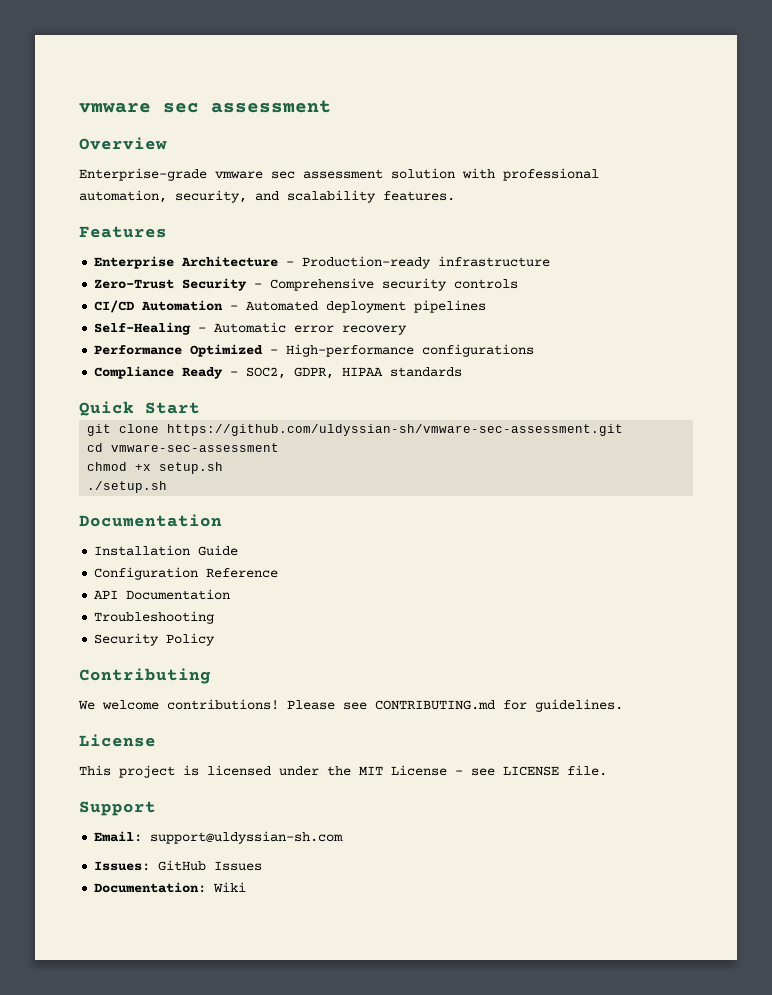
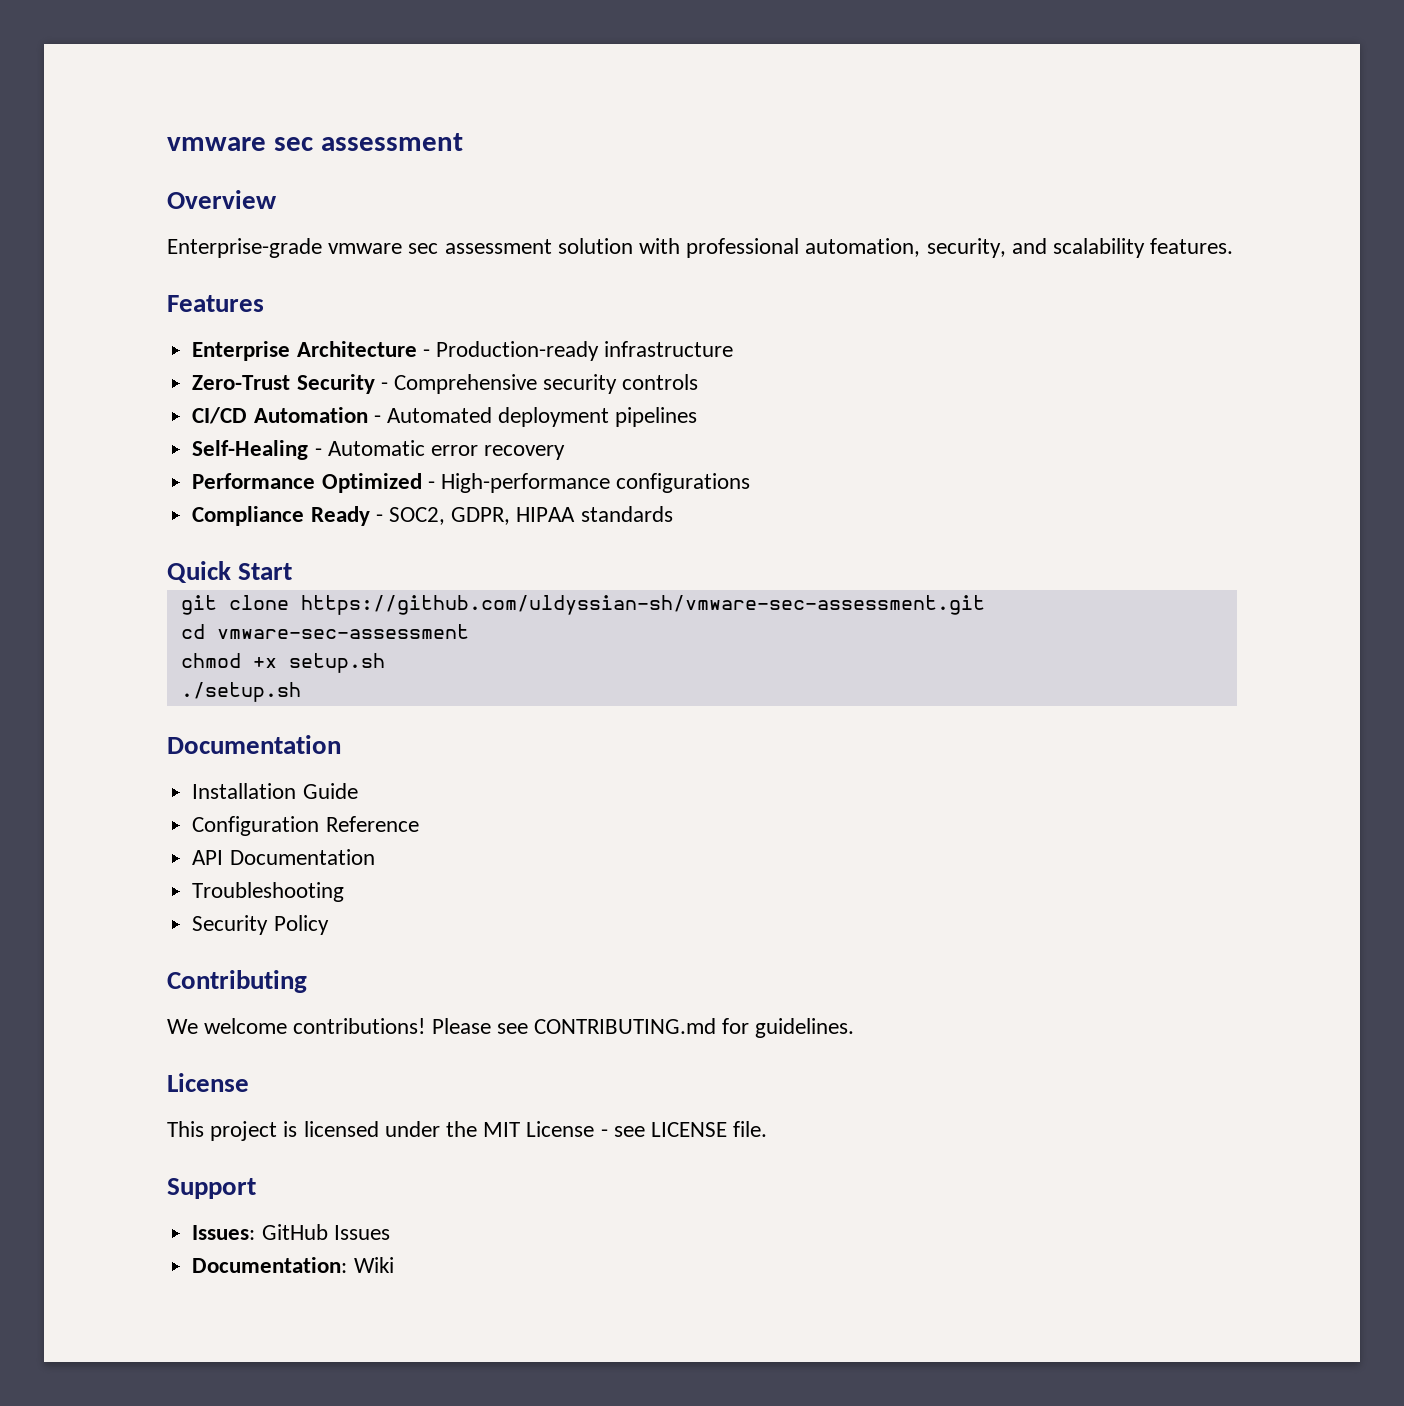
[94,831,344,844] // Email: support@uldyssian-sh.com -> (256, 1188) none

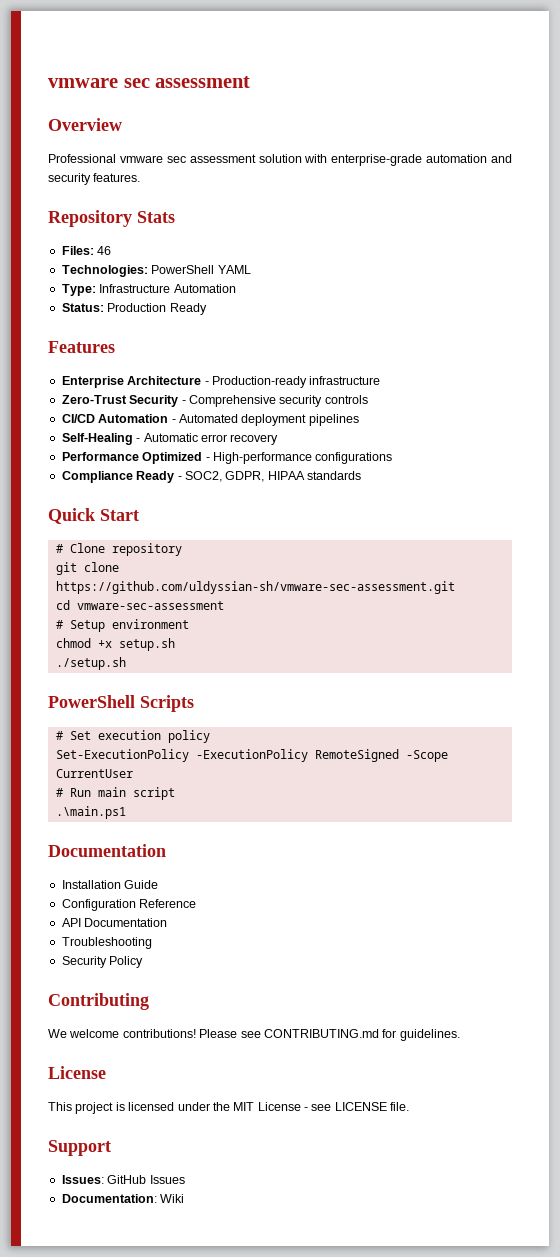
[167,238,322,258] Enterprise-grade -> [48,154,116,163] Professional
[686,238,1234,258] professional automation, security, and scalability features. -> [331,154,512,166] [48,173,141,185] [48,210,175,227] [61,246,112,255] [61,265,251,277] [61,284,236,296] [61,303,207,315] enterprise-grade automation and security features. // Repository Stats // Files: 46 // Technologies: PowerShell YAML // Type: Infrastructure Automation // Status: Production Ready
(293, 571) none -> [55,543,182,556] // # Clone repository
(469, 631) none -> [55,619,189,632] // # Setup environment
(301, 692) none -> [48,695,194,712] [55,730,210,743] [55,749,448,762] [55,769,133,778] [55,787,175,800] [55,806,126,819] // PowerShell Scripts // # Set execution policy // Set-ExecutionPolicy -ExecutionPolicy RemoteSigned -Scope CurrentUser // # Run main script // .\main.ps1

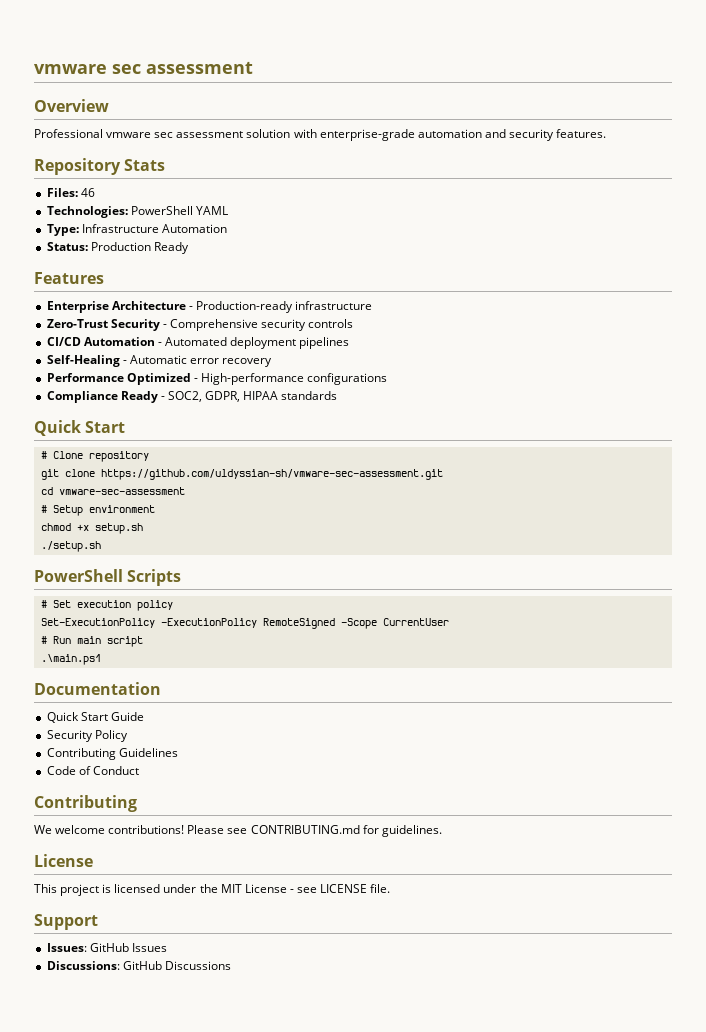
[61,880,121,889] Installation -> [46,712,108,723] Quick Start
[61,899,197,911] [61,918,168,927] [61,937,152,949] [61,956,144,968] Configuration Reference // API Documentation // Troubleshooting // Security Policy -> [46,730,128,742] [46,748,178,760] [46,766,139,775] Security Policy // Contributing Guidelines // Code of Conduct
[61,1194,185,1203] Documentation: Wiki -> [46,961,231,970] Discussions: GitHub Discussions

